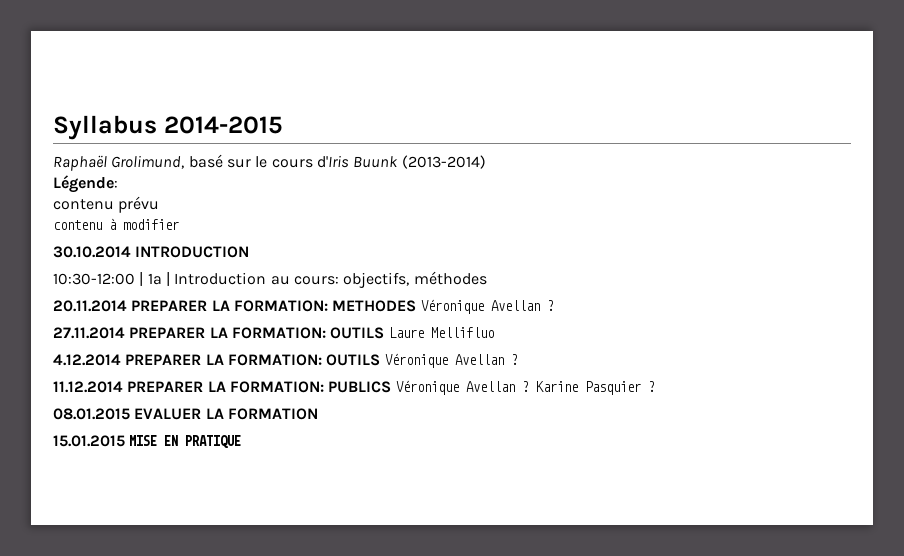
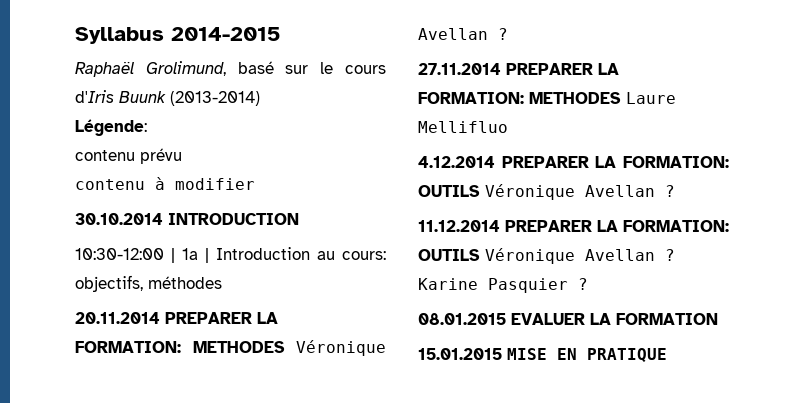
[330,327,385,339] OUTILS -> [529,92,621,104] METHODES
[328,381,392,393] PUBLICS -> [418,249,480,261] OUTILS

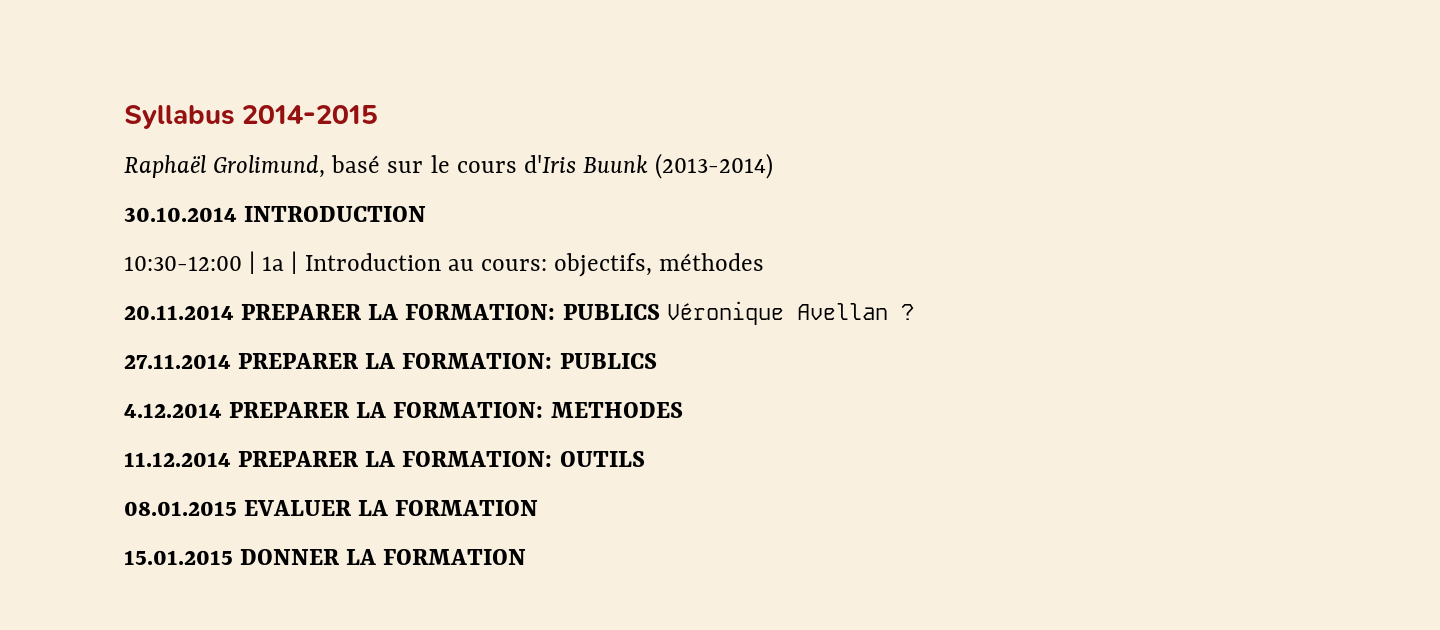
[75,119,147,136] [75,148,182,164] [75,177,255,190] // Légende: // contenu prévu // contenu à modifier -> (774, 166) none
[192,341,285,353] METHODES -> [562,304,660,320] PUBLICS
[529,92,676,104] [418,121,508,133] METHODES Laure Mellifluo -> [559,353,657,369] PUBLICS
[418,184,675,200] OUTILS Véronique Avellan ? -> [550,402,683,418] METHODES
[485,248,675,264] [418,278,588,293] Véronique Avellan ? Karine Pasquier ? -> (645, 459) none
[507,348,667,362] MISE EN PRATIQUE -> [240,549,527,565] DONNER LA FORMATION

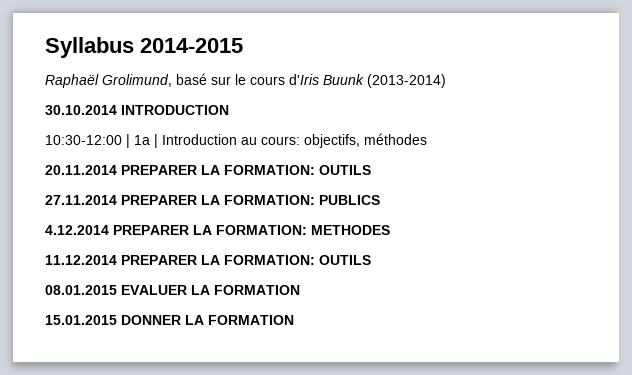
[562,301,914,325] PUBLICS Véronique Avellan ? -> [319,165,371,175] OUTILS

